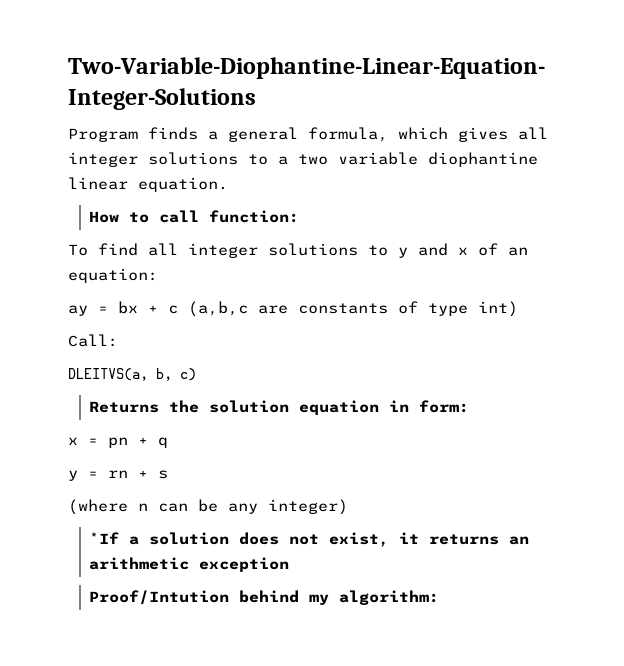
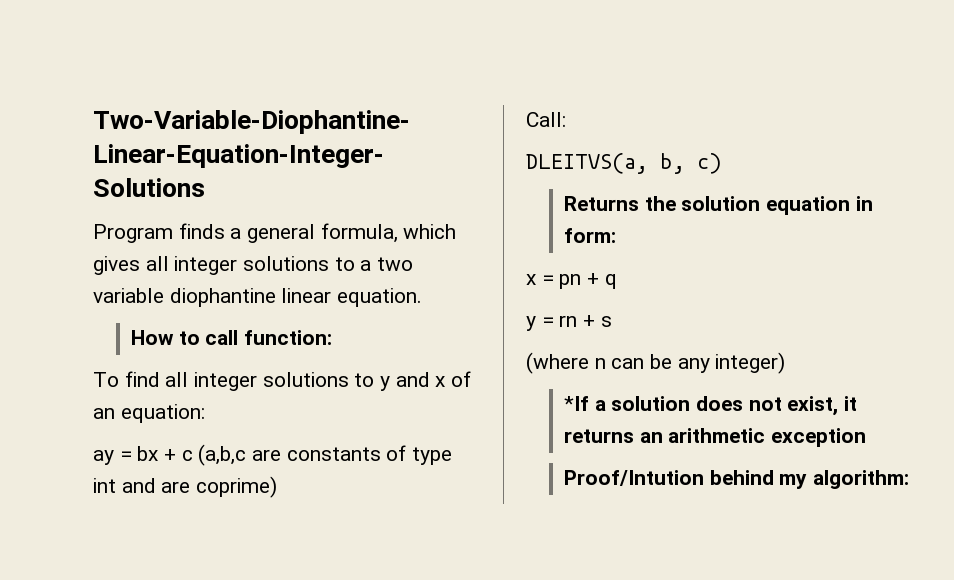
[478,301,518,317] int) -> [93,476,278,498] int and are coprime)

